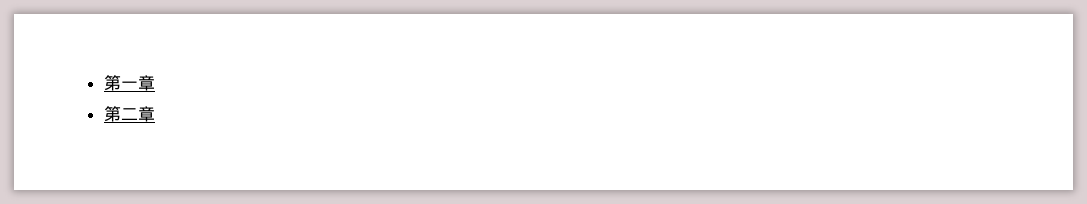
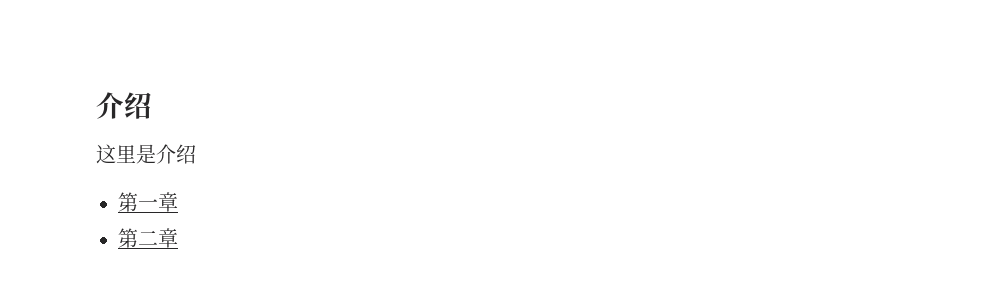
(103, 83) none -> [96,92,152,119] [96,144,196,164] 介绍 // 这里是介绍 //

